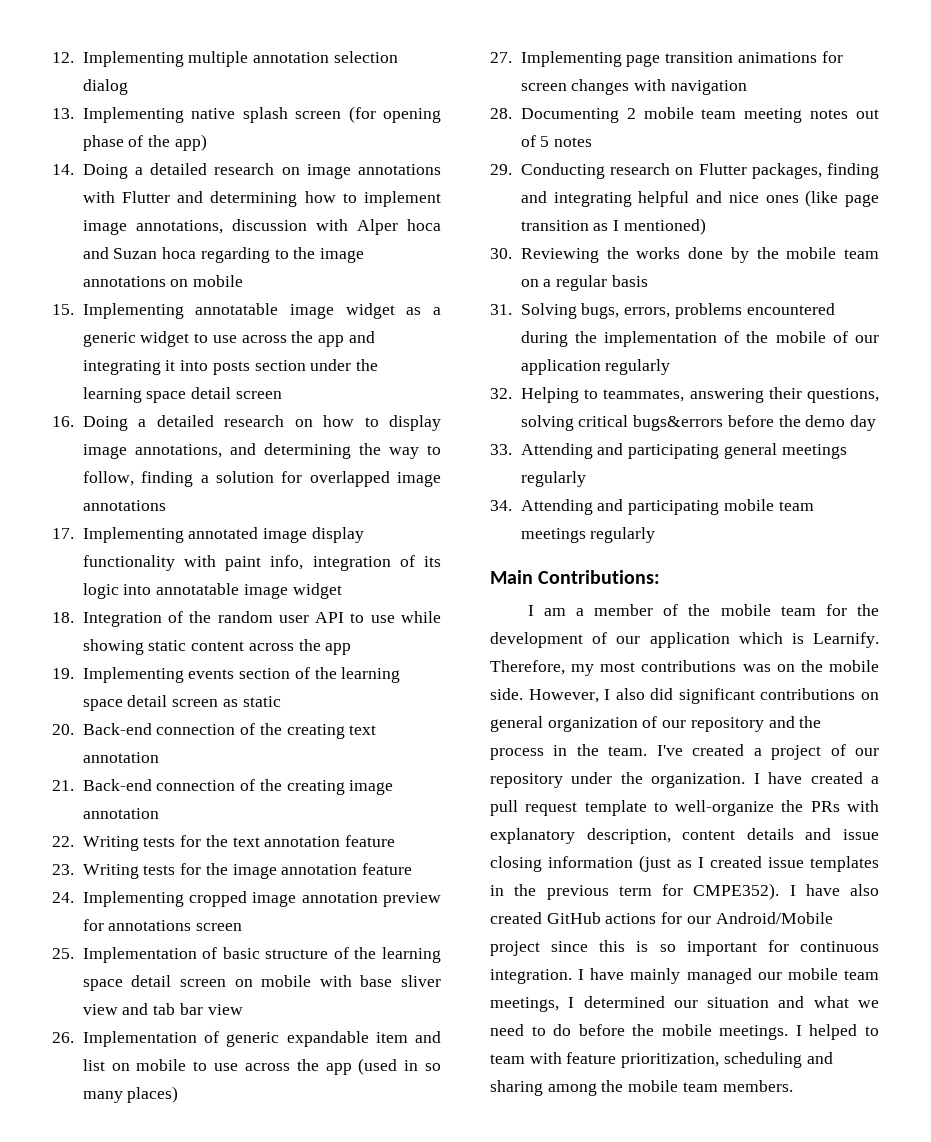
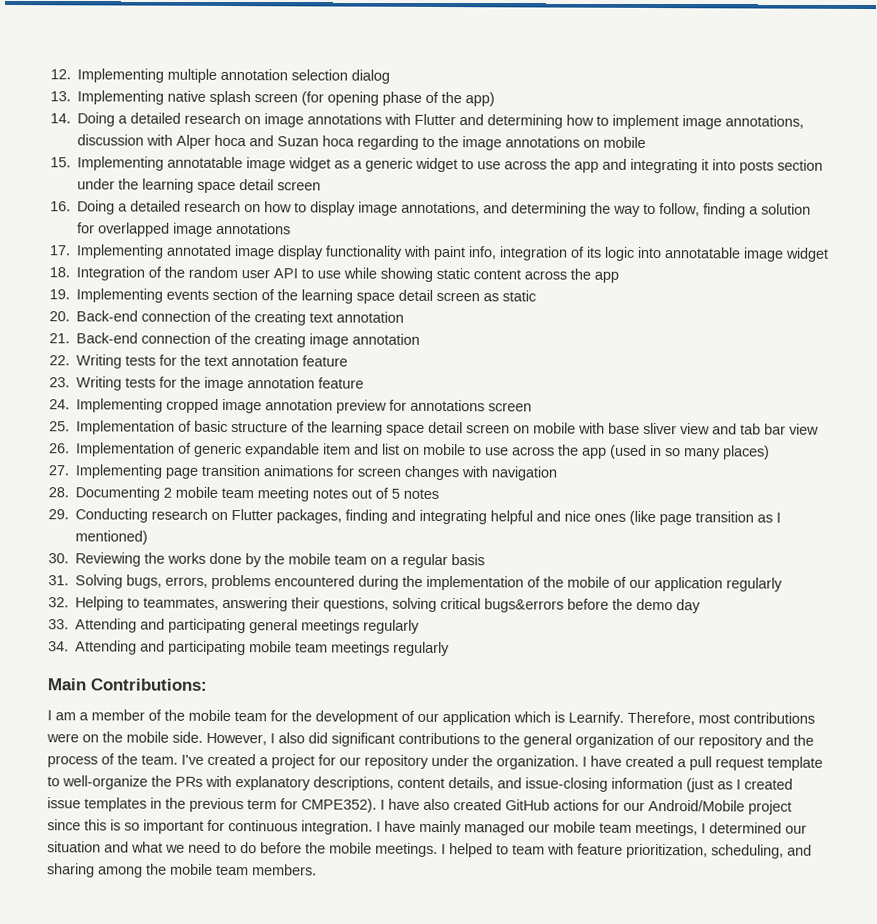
[571,664,595,676] my -> (695, 718) none
[742,664,771,672] was -> [46,733,79,743] were
[861,692,879,700] on -> [483,733,520,745] to the
[553,745,568,756] in -> [101,753,115,765] of
[830,744,846,756] of -> [318,754,336,766] for
[586,828,879,844] [490,856,542,872] description, content details and issue closing -> [313,776,608,792] descriptions, content details, and issue-closing
[723,1052,802,1068] scheduling -> [711,844,784,859] scheduling,

